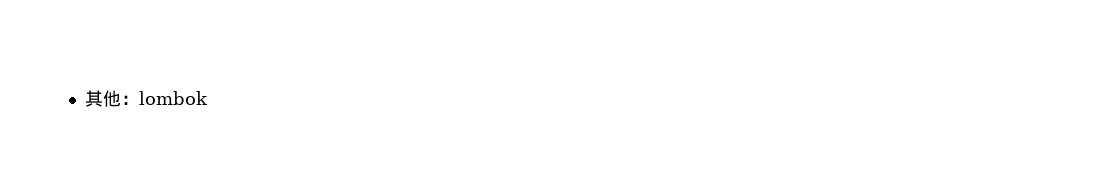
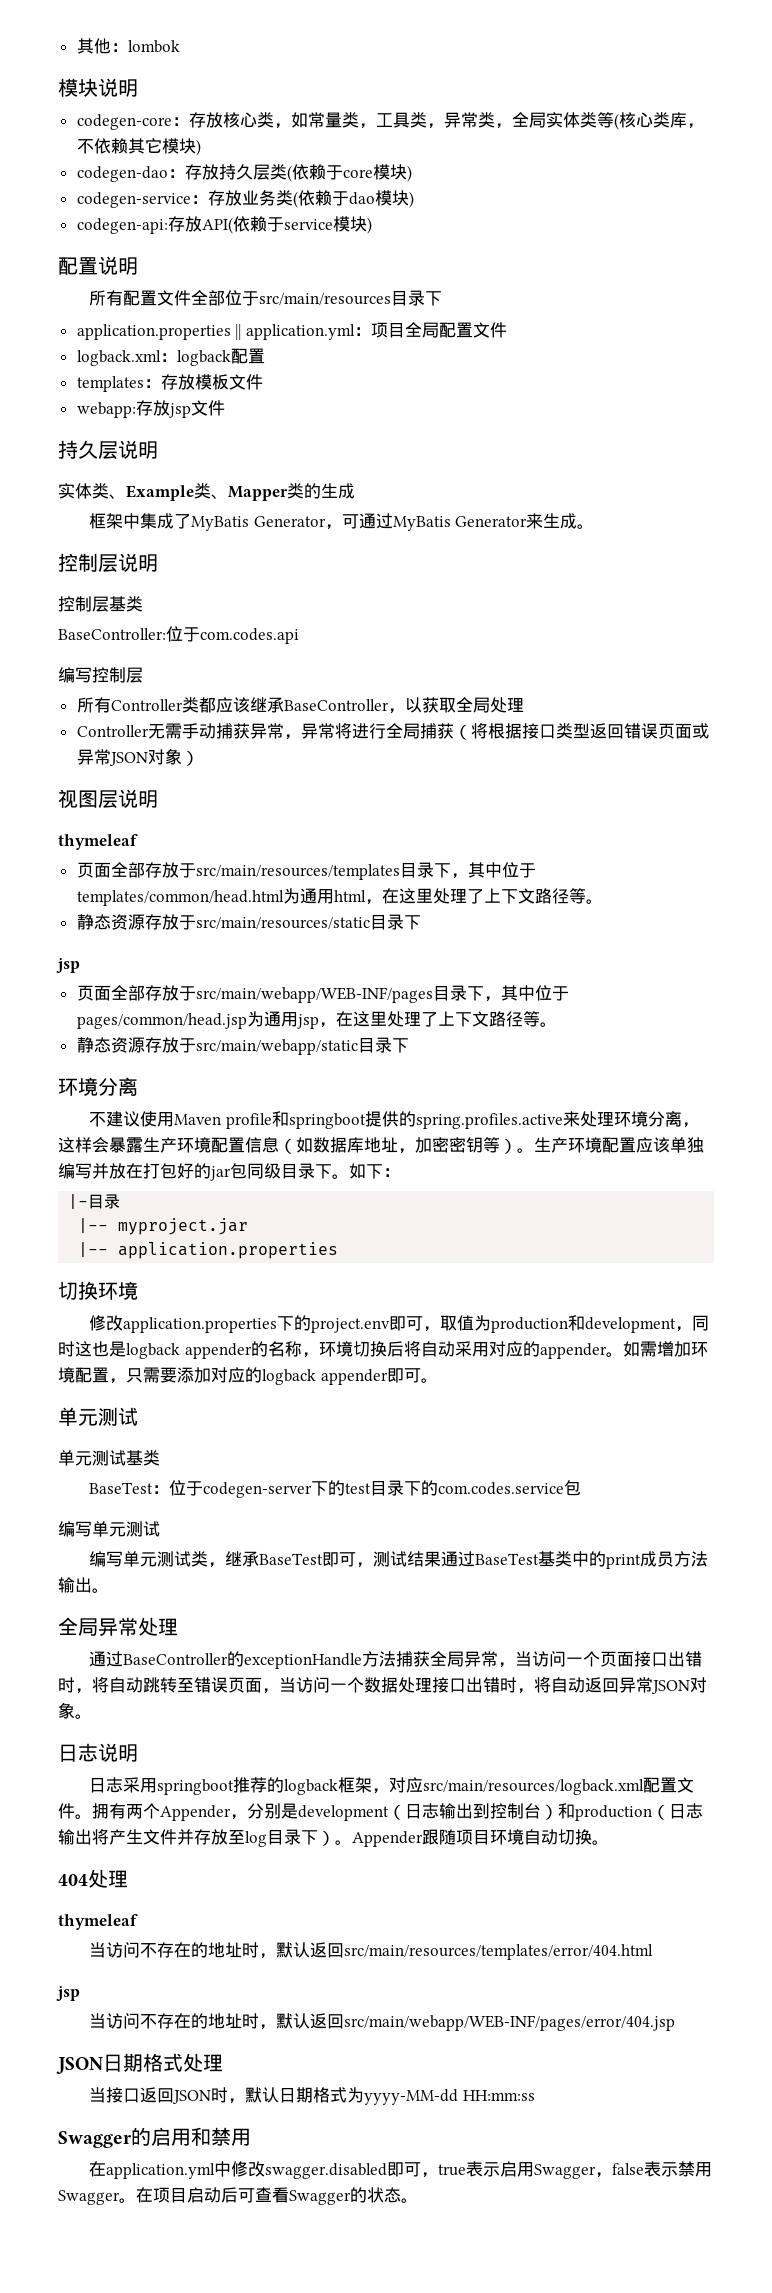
(208, 98) none -> [58,78,138,97] [76,112,704,130] [76,138,201,156] [76,164,412,182] [76,190,414,208] [76,216,372,234] [58,256,138,275] [88,290,442,306] [76,322,507,340] [76,348,265,366] [76,374,263,392] [76,400,225,418] [58,440,158,460] [58,483,355,501] [88,513,595,531] [58,553,158,573] [58,596,143,612] [58,626,299,644] [58,667,143,683] [76,697,524,714] [76,723,709,740] [76,748,199,766] [58,789,158,809] [58,834,138,850] [76,862,536,880] [76,888,603,906] [76,914,421,930] [56,958,80,973] [76,985,569,1003] [76,1011,557,1029] [76,1037,409,1055] [58,1077,138,1096] [88,1111,699,1129] [58,1137,704,1154] [58,1163,400,1181] [68,1194,121,1209] [78,1218,249,1235] [78,1242,339,1259] [58,1281,138,1300] [88,1315,709,1333] [58,1341,708,1359] [58,1367,438,1385] [58,1407,138,1426] [58,1450,160,1466] [88,1480,581,1498] [58,1521,160,1537] [88,1551,708,1569] [58,1577,109,1593] [58,1617,178,1636] [88,1651,702,1669] [58,1677,707,1694] [58,1702,92,1719] [58,1743,138,1762] [88,1777,694,1795] [58,1803,703,1821] [58,1829,609,1847] [58,1869,128,1888] [58,1914,138,1930] [88,1942,653,1960] [56,1986,80,2001] [88,2013,675,2031] [56,2053,223,2074] [88,2087,535,2105] [58,2127,251,2148] [88,2161,712,2179] [58,2187,418,2205] // 模块说明 // codegen-core：存放核心类，如常量类，工具类，异常类，全局实体类等(核心类库，不依赖其它模块) // codegen-dao：存放持久层类(依赖于core模块) // codegen-service：存放业务类(依赖于dao模块) // codegen-api:存放API(依赖于service模块) // 配置说明 // 所有配置文件全部位于src/main/resources目录下 // application.properties || application.yml：项目全局配置文件 // logback.xml：logback配置 // templates：存放模板文件 // webapp:存放jsp文件 // 持久层说明 // 实体类、Example类、Mapper类的生成 // 框架中集成了MyBatis Generator，可通过MyBatis Generator来生成。 // 控制层说明 // 控制层基类 // BaseController:位于com.codes.api // 编写控制层 // 所有Controller类都应该继承BaseController，以获取全局处理 // Controller无需手动捕获异常，异常将进行全局捕获（将根据接口类型返回错误页面或异常JSON对象） // 视图层说明 // thymeleaf // 页面全部存放于src/main/resources/templates目录下，其中位于templates/common/head.html为通用html，在这里处理了上下文路径等。 // 静态资源存放于src/main/resources/static目录下 // jsp // 页面全部存放于src/main/webapp/WEB-INF/pages目录下，其中位于pages/common/head.jsp为通用jsp，在这里处理了上下文路径等。 // 静态资源存放于src/main/webapp/static目录下 // 环境分离 // 不建议使用Maven profile和springboot提供的spring.profiles.active来处理环境分离，这样会暴露生产环境配置信息（如数据库地址，加密密钥等）。生产环境配置应该单独编写并放在打包好的jar包同级目录下。如下： // |-目录 // |-- myproject.jar // |-- application.properties // 切换环境 // 修改application.properties下的project.env即可，取值为production和development，同时这也是logback appender的名称，环境切换后将自动采用对应的appender。如需增加环境配置，只需要添加对应的logback appender即可。 // 单元测试 // 单元测试基类 // BaseTest：位于codegen-server下的test目录下的com.codes.service包 // 编写单元测试 // 编写单元测试类，继承BaseTest即可，测试结果通过BaseTest基类中的print成员方法输出。 // 全局异常处理 // 通过BaseController的exceptionHandle方法捕获全局异常，当访问一个页面接口出错时，将自动跳转至错误页面，当访问一个数据处理接口出错时，将自动返回异常JSON对象。 // 日志说明 // 日志采用springboot推荐的logback框架，对应src/main/resources/logback.xml配置文件。拥有两个Appender，分别是development（日志输出到控制台）和production（日志输出将产生文件并存放至log目录下）。Appender跟随项目环境自动切换。 // 404处理 // thymeleaf // 当访问不存在的地址时，默认返回src/main/resources/templates/error/404.html // jsp // 当访问不存在的地址时，默认返回src/main/webapp/WEB-INF/pages/error/404.jsp // JSON日期格式处理 // 当接口返回JSON时，默认日期格式为yyyy-MM-dd HH:mm:ss // Swagger的启用和禁用 // 在application.yml中修改swagger.disabled即可，true表示启用Swagger，false表示禁用Swagger。在项目启动后可查看Swagger的状态。

